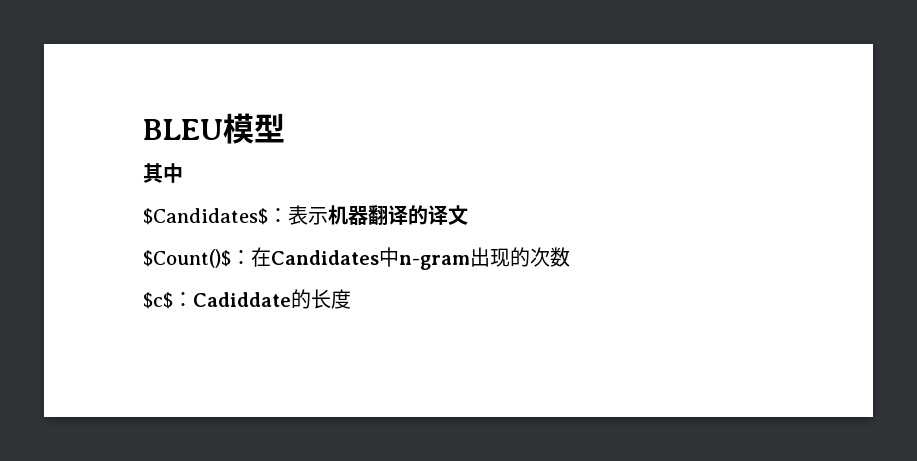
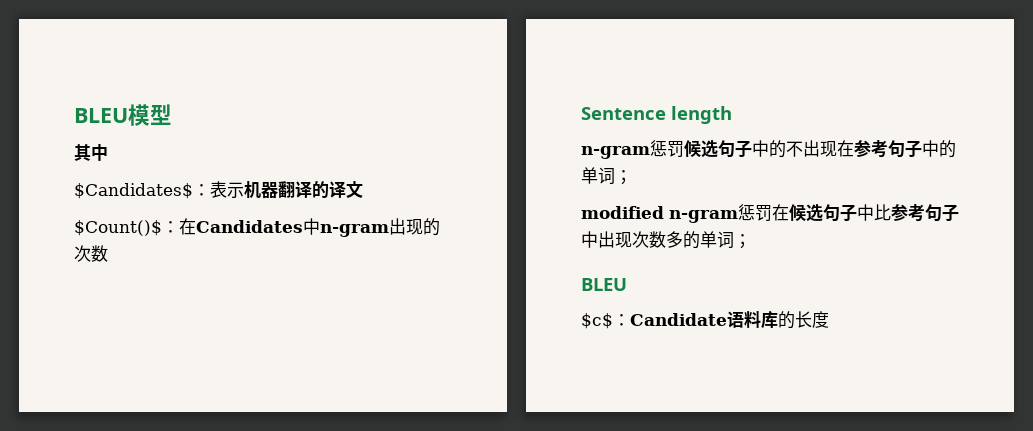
(570, 257) none -> [581,106,732,124] [581,140,956,159] [581,167,632,185] [581,204,959,223] [581,231,751,249] [581,278,627,291] // Sentence length // n-gram惩罚候选句子中的不出现在参考句子中的单词； // modified n-gram惩罚在候选句子中比参考句子中出现次数多的单词； // BLEU
[193,292,291,307] Cadiddate -> [630,311,778,329] Candidate语料库

